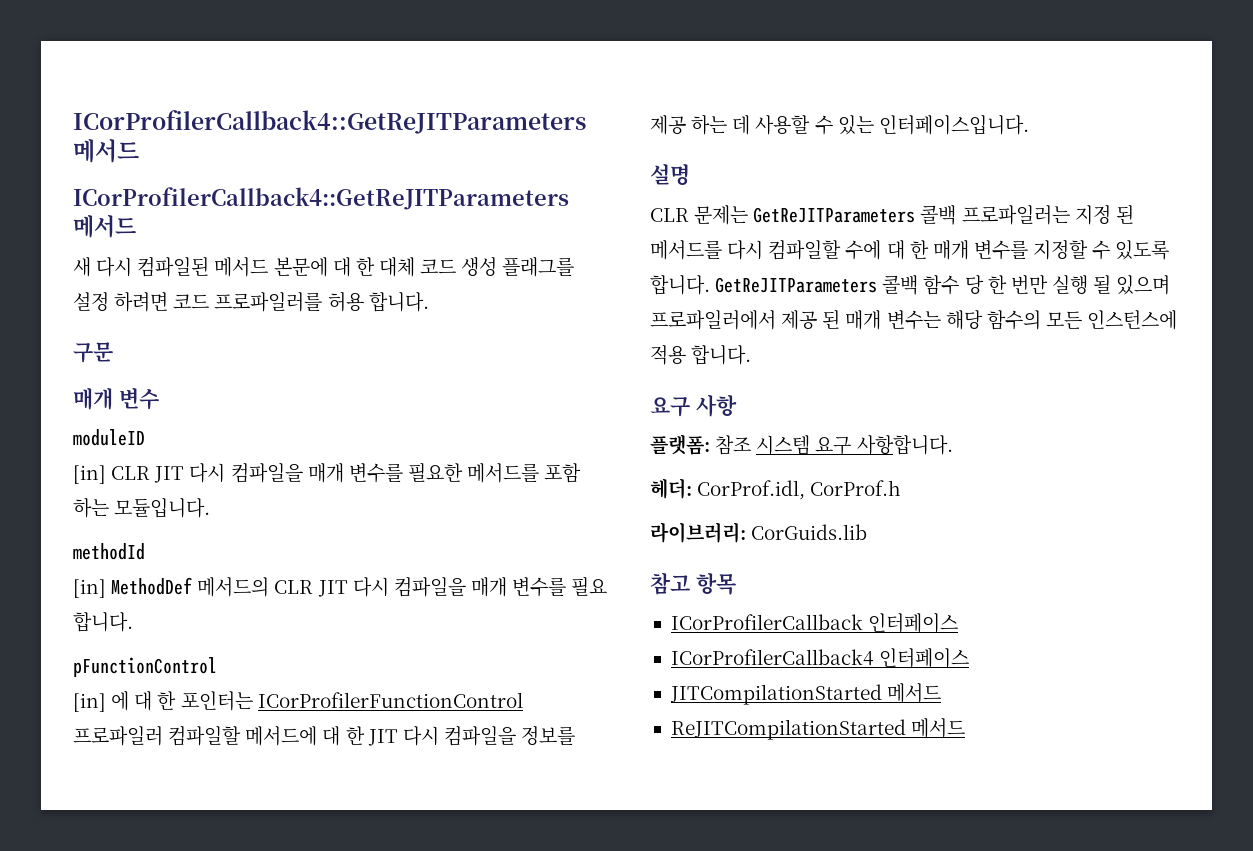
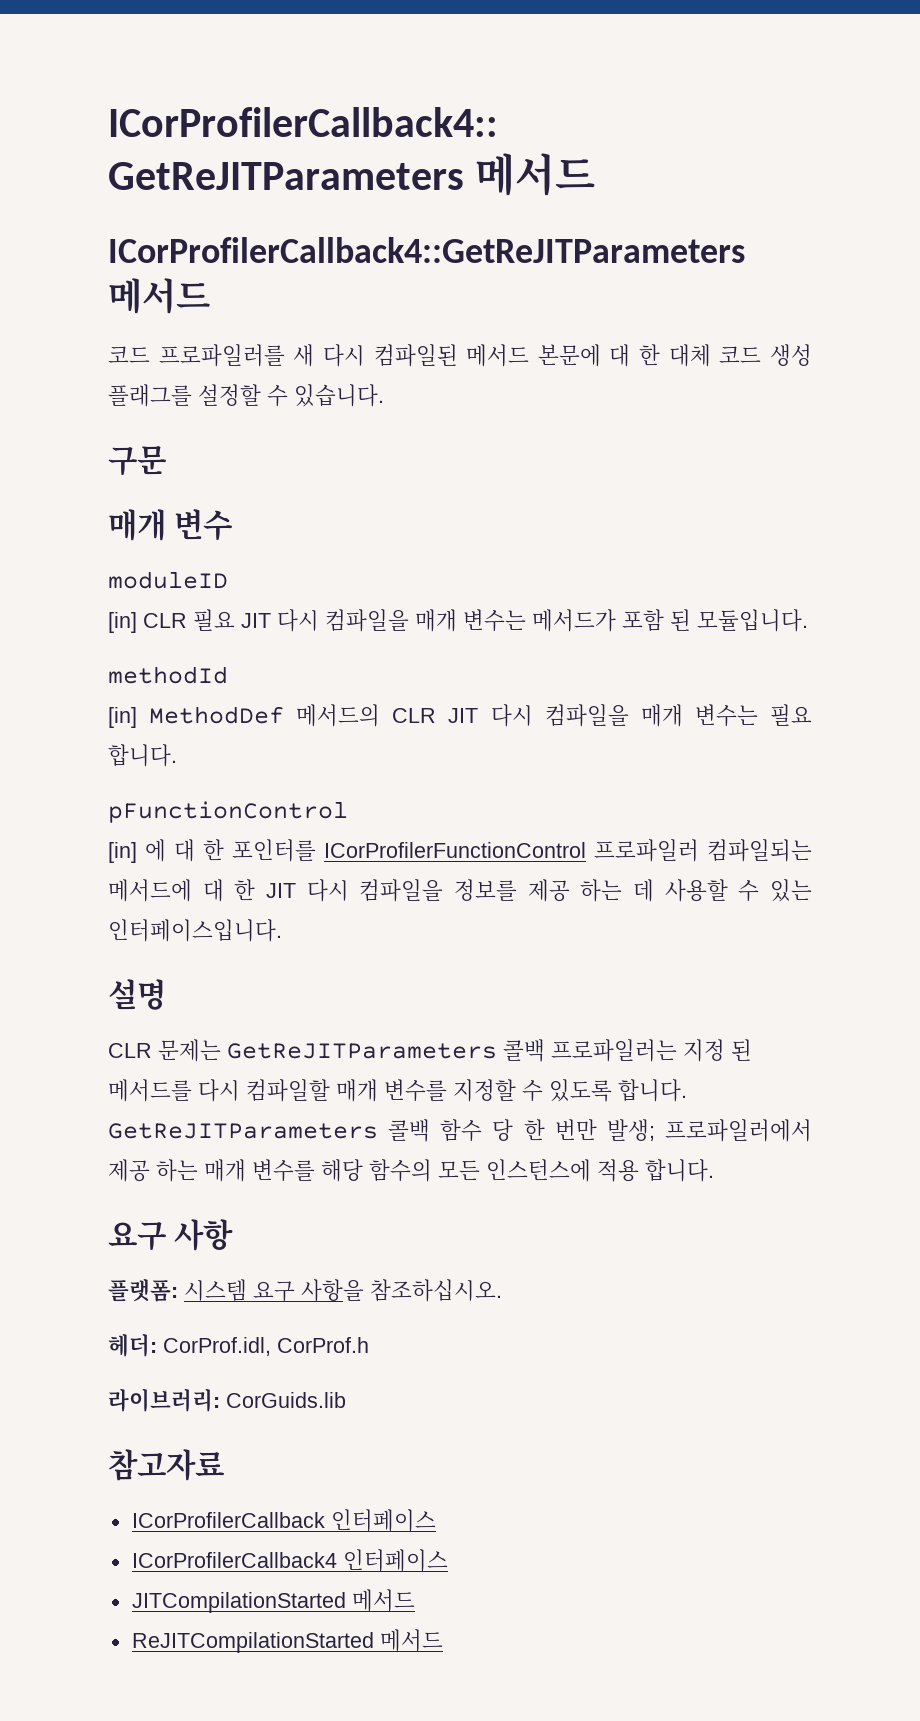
(136, 226) none -> [108,344,285,367] 코드 프로파일러를
[73,291,429,312] 설정 하려면 코드 프로파일러를 허용 합니다. -> [198,384,384,407] 설정할 수 있습니다.
[154,462,582,483] [73,498,109,518] JIT 다시 컴파일을 매개 변수를 필요한 메서드를 포함 하는 -> [193,609,691,632] 필요 JIT 다시 컴파일을 매개 변수는 메서드가 포함 된
[512,577,567,597] 변수를 -> [694,704,758,727] 변수는
[180,691,253,711] 포인터는 -> [232,839,316,862] 포인터를
[168,726,242,746] 컴파일할 -> [707,839,812,862] 컴파일되는
[845,240,929,260] 수에 대 한 -> (330, 1090) none
[1051,275,1171,295] [650,310,941,330] 실행 될 있으며 프로파일러에서 제공 된 매개 변수는 -> [606,1119,813,1142] [108,1159,315,1182] 발생; 프로파일러에서 제공 하는 매개 변수를
[715,435,752,455] 참조 -> (178, 1290) none
[856,435,953,455] 사항합니다. -> [301,1279,502,1302] 사항을 참조하십시오.
[650,572,736,595] 참고 항목 -> [108,1449,224,1481] 참고자료

